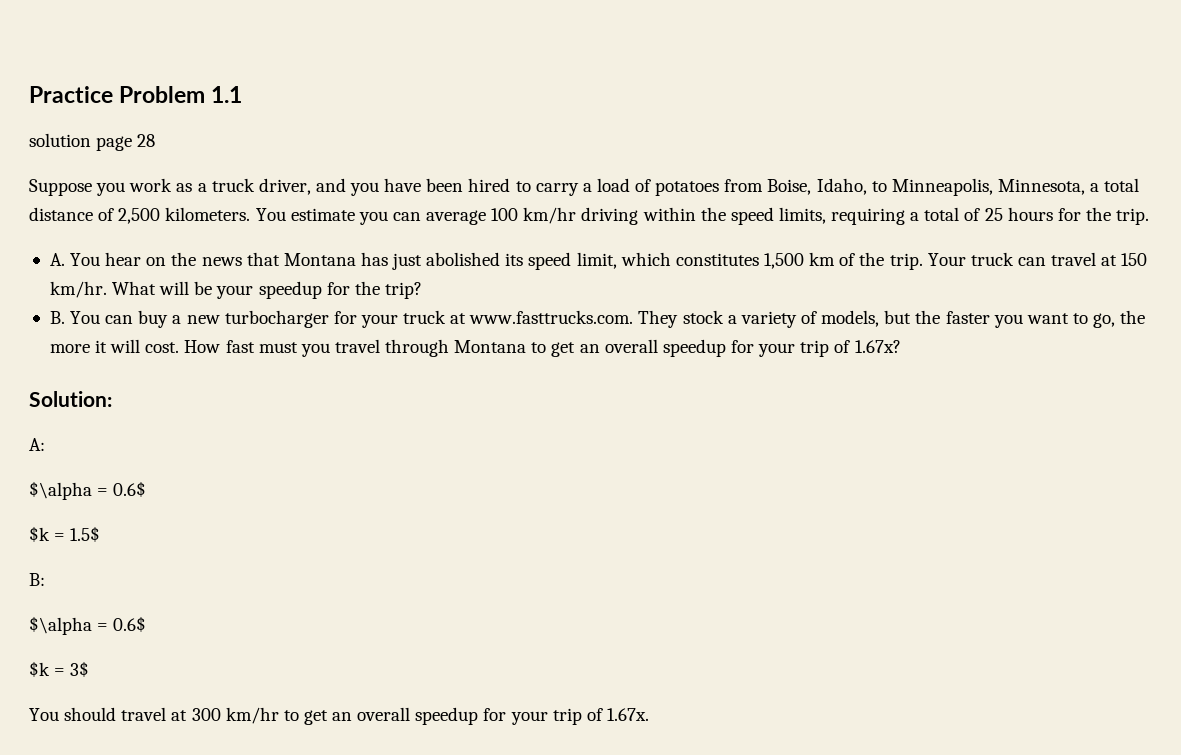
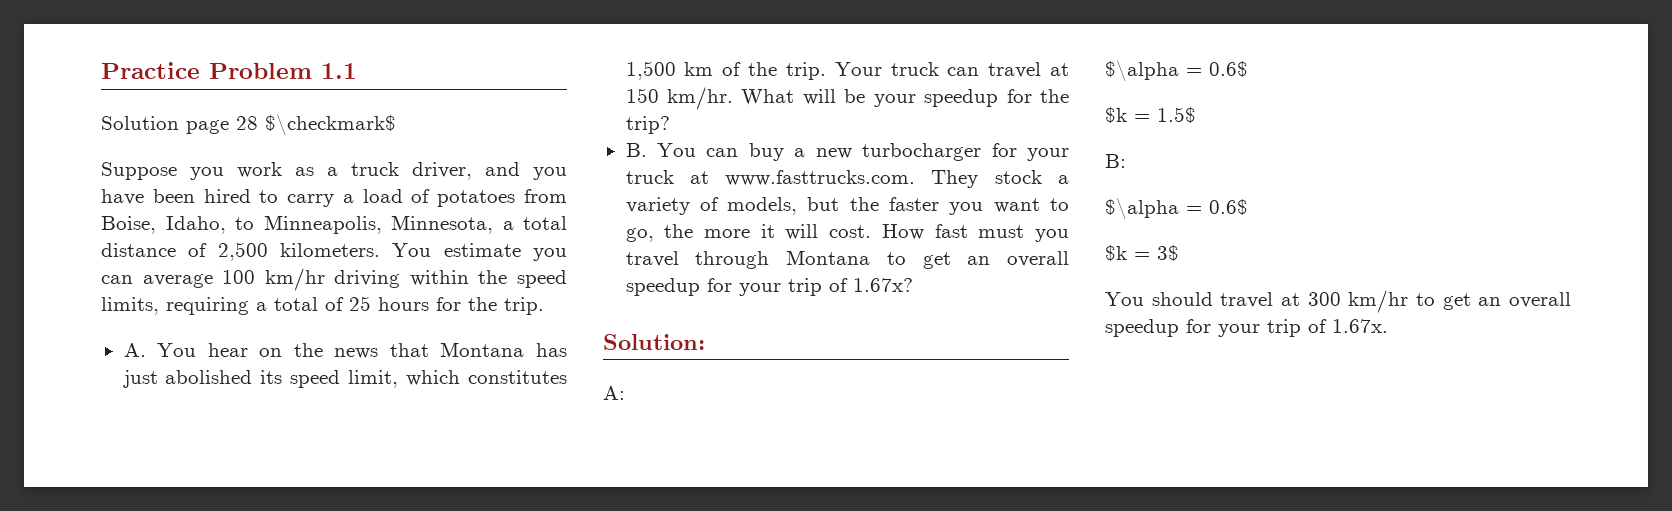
[29,133,91,147] solution -> [101,116,179,130] Solution
(156, 140) none -> [265,114,396,136] $\checkmark$

